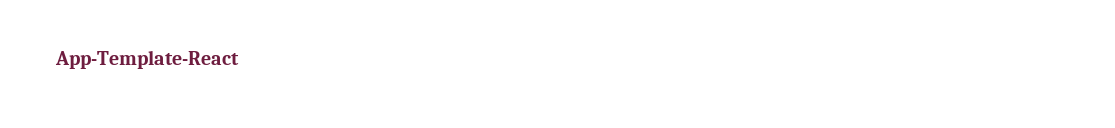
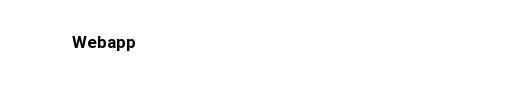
[55,50,239,69] App-Template-React -> [72,36,136,51] Webapp

